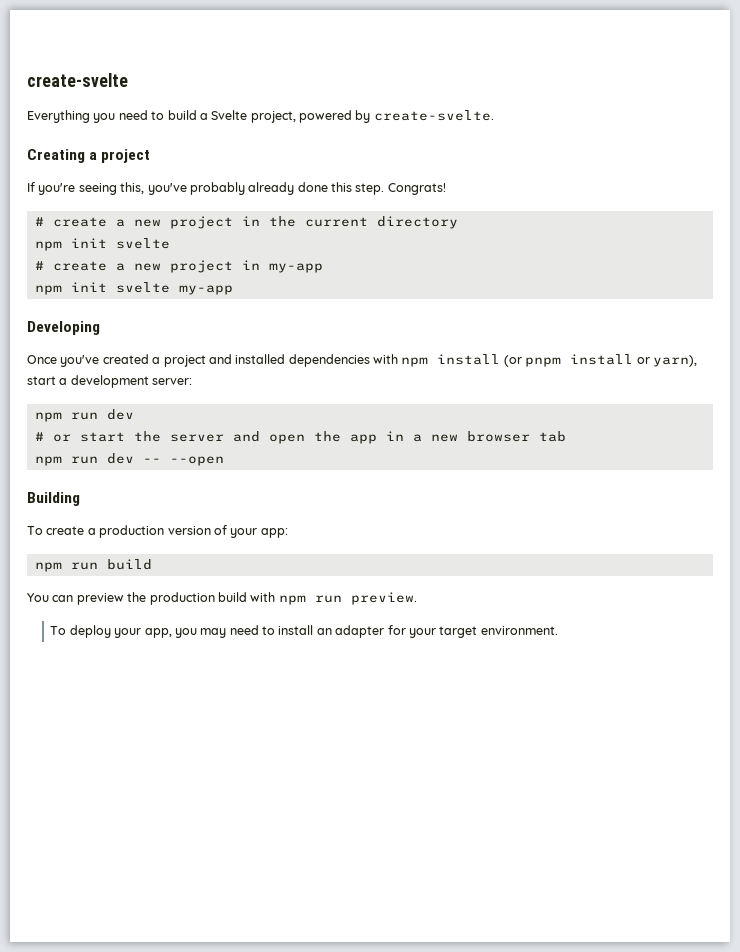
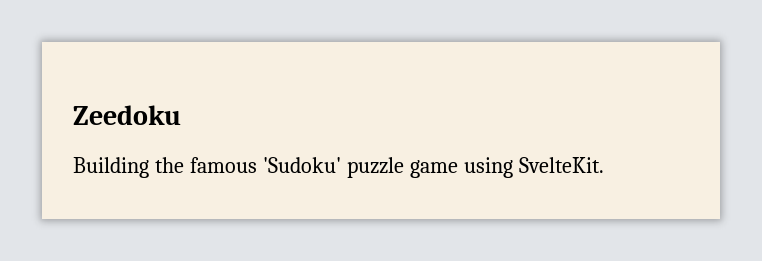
[27,73,128,87] [27,110,494,123] [27,149,151,163] [27,182,446,195] [34,216,458,229] [34,238,170,251] [34,260,323,273] [34,282,233,295] [27,321,100,335] [27,354,697,367] [27,375,193,388] [34,409,134,422] [34,431,566,444] [34,453,224,466] [27,492,80,506] [27,525,288,538] [34,559,152,572] [27,592,417,605] [50,625,558,638] create-svelte // Everything you need to build a Svelte project, powered by create-svelte. // Creating a project // If you're seeing this, you've probably already done this step. Congrats! // # create a new project in the current directory // npm init svelte // # create a new project in my-app // npm init svelte my-app // Developing // Once you've created a project and installed dependencies with npm install (or pnpm install or yarn), start a development server: // npm run dev // # or start the server and open the app in a new browser tab // npm run dev -- --open // Building // To create a production version of your app: // npm run build // You can preview the production build with npm run preview. // To deploy your app, you may need to install an adapter for your target environment. -> [73,105,181,125] [73,157,604,178] Zeedoku // Building the famous 'Sudoku' puzzle game using SvelteKit.

